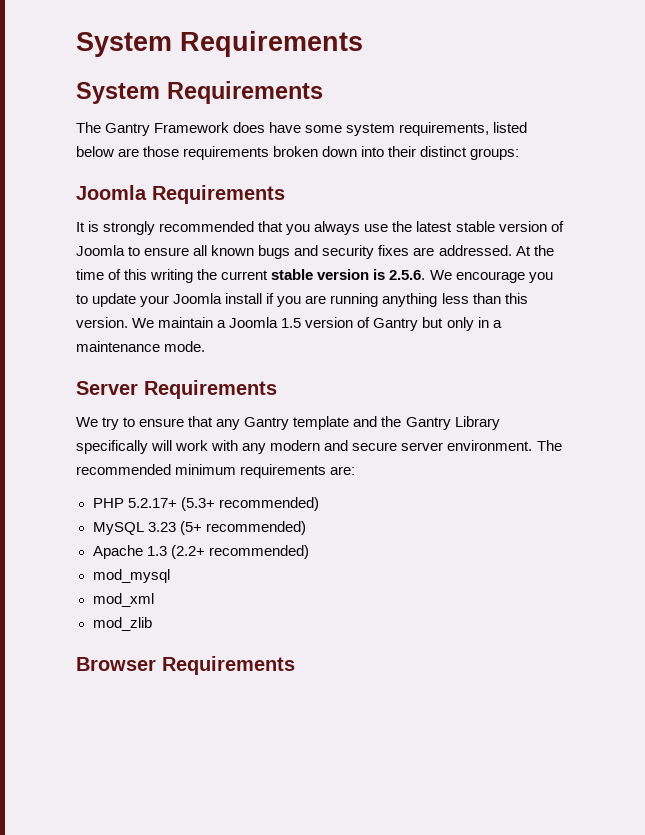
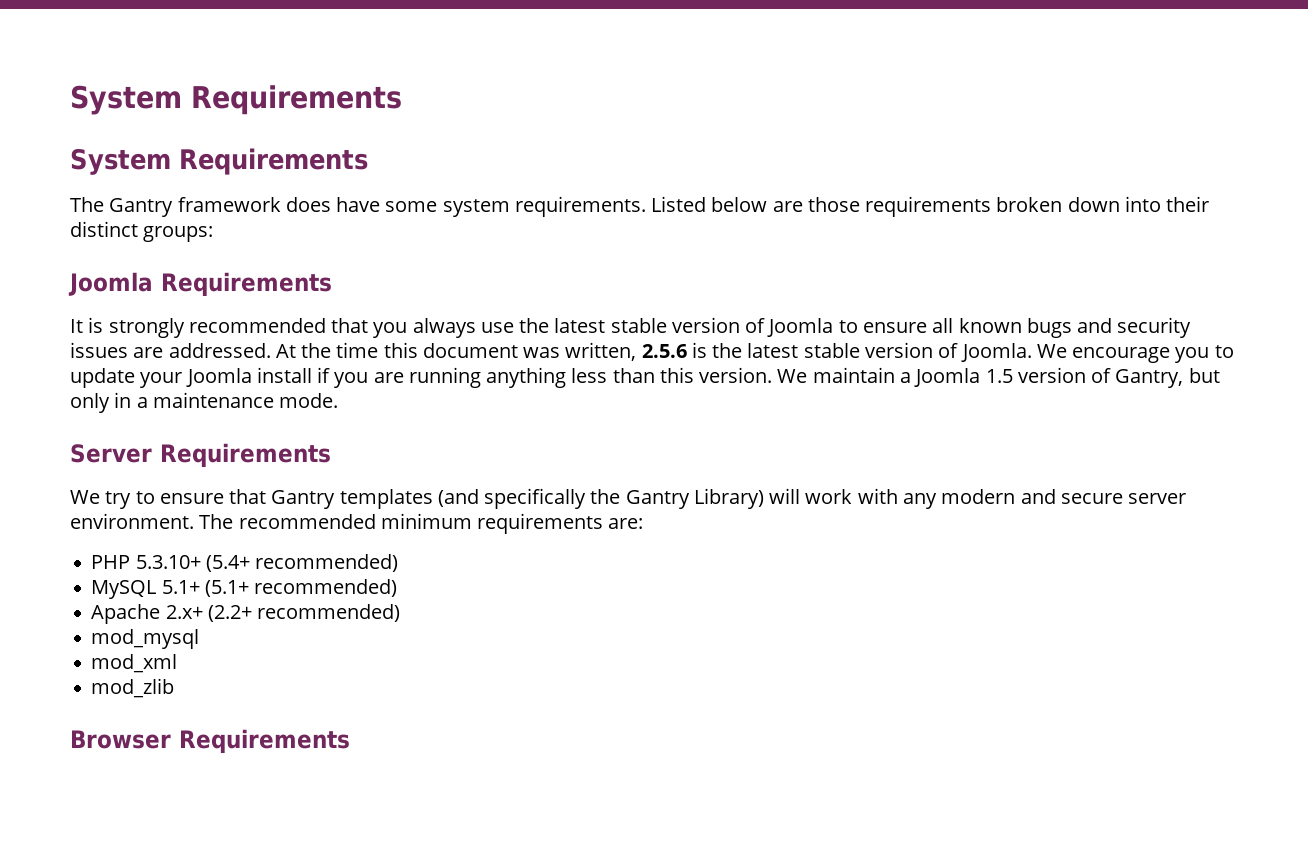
[154,122,230,133] Framework -> [177,197,281,212] framework
[399,122,528,136] requirements, listed -> [514,196,707,217] requirements. Listed
[378,245,410,256] fixes -> [70,342,128,358] issues
[108,269,426,283] of this writing the current stable version is 2.5.6. -> [383,342,1032,362] this document was written, 2.5.6 is the latest stable version of Joomla.
[373,318,419,331] Gantry -> [1115,369,1184,388] Gantry,
[216,416,500,430] [76,440,148,454] any Gantry template and the Gantry Library specifically -> [271,488,764,509] Gantry templates (and specifically the Gantry Library)
[127,497,215,511] 5.2.17+ (5.3+ -> [135,555,250,572] 5.3.10+ (5.4+
[147,521,202,535] 3.23 (5+ -> [161,580,249,597] 5.1+ (5.1+
[146,546,167,556] 1.3 -> [165,605,203,619] 2.x+

